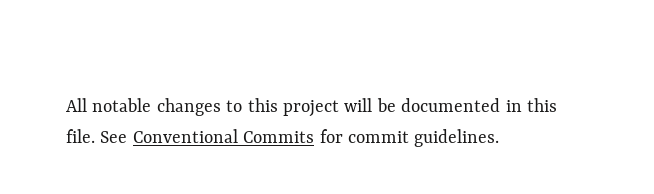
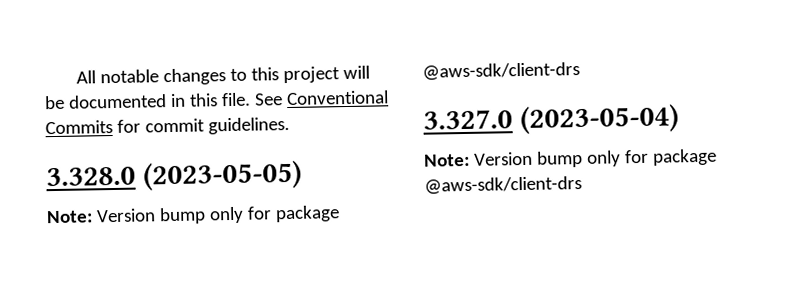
(500, 138) none -> [46,159,302,191] [46,205,340,225] [422,62,580,81] [423,103,679,135] [424,148,717,168] [424,175,582,195] // 3.328.0 (2023-05-05) // Note: Version bump only for package @aws-sdk/client-drs // 3.327.0 (2023-05-04) // Note: Version bump only for package @aws-sdk/client-drs

